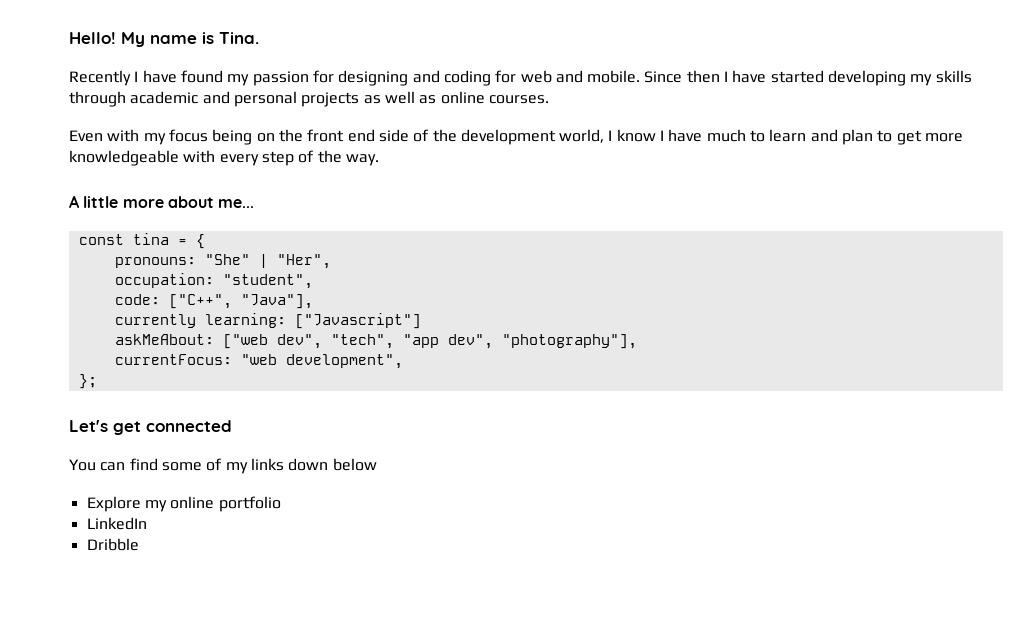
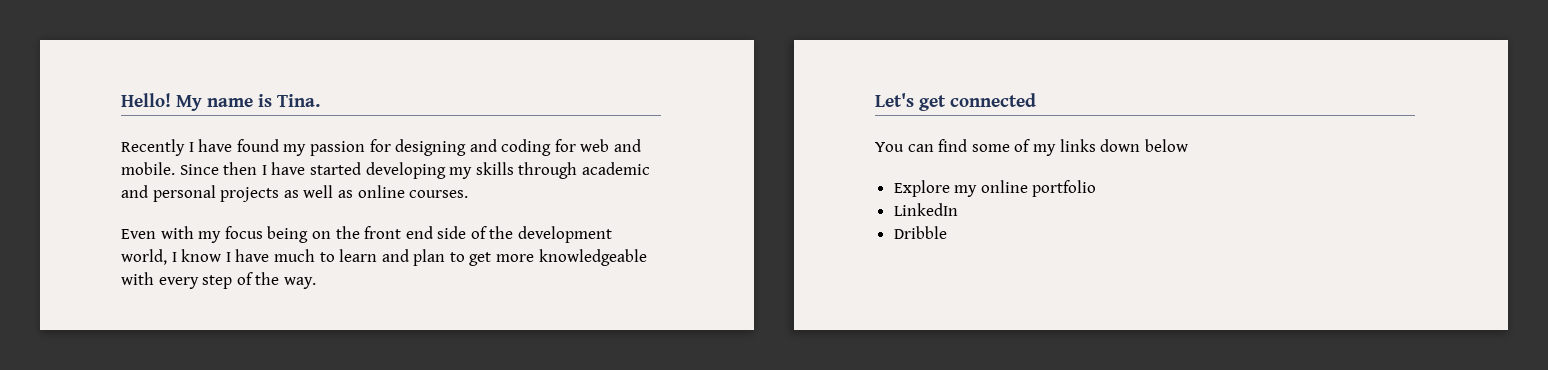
[69,195,255,208] [78,233,205,249] [114,254,331,269] [114,273,313,289] [114,294,313,309] [114,313,421,329] [114,334,637,349] [114,354,403,369] [78,374,97,389] // A little more about me... // const tina = { // pronouns: "She" | "Her", // occupation: "student", // code: ["C++", "Java"], // currently learning: ["Javascript"] // askMeAbout: ["web dev", "tech", "app dev", "photography"], // currentFocus: "web development", // }; -> (316, 283) none

